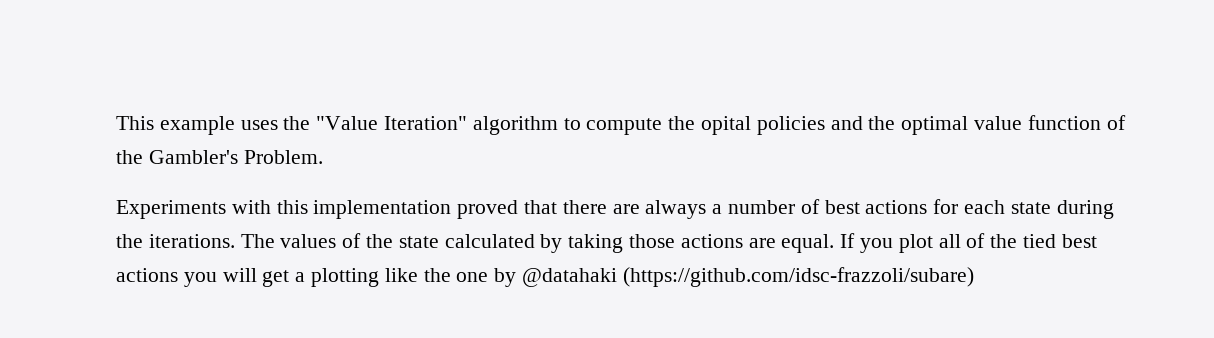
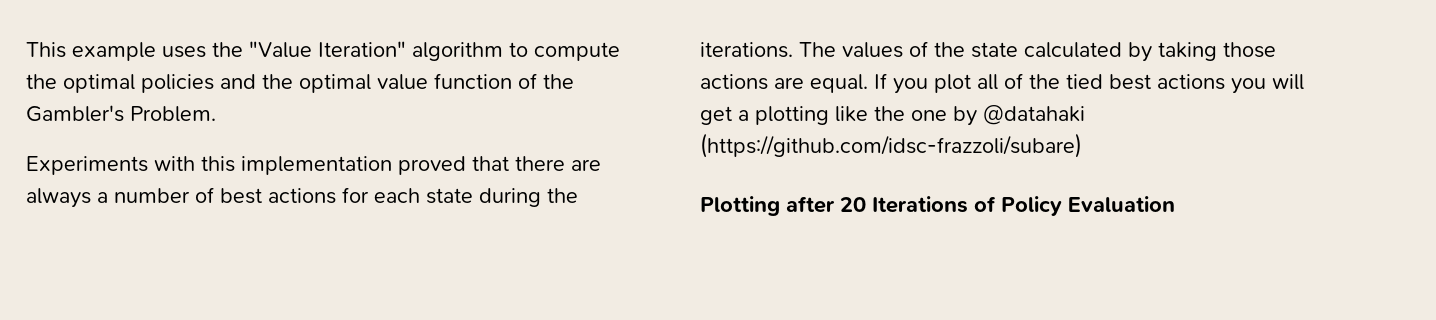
[701,116,752,135] opital -> [63,74,135,93] optimal
(974, 277) none -> [700,196,1175,216] // Plotting after 20 Iterations of Policy Evaluation

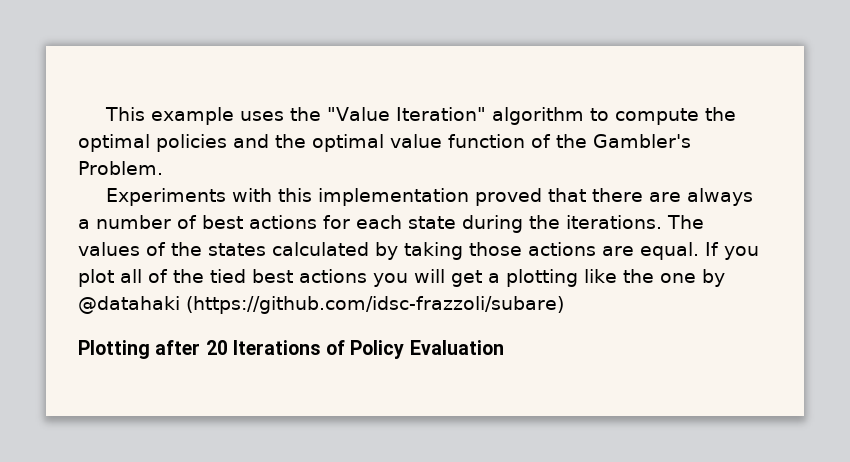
[971,42,1018,58] state -> [208,243,266,256] states

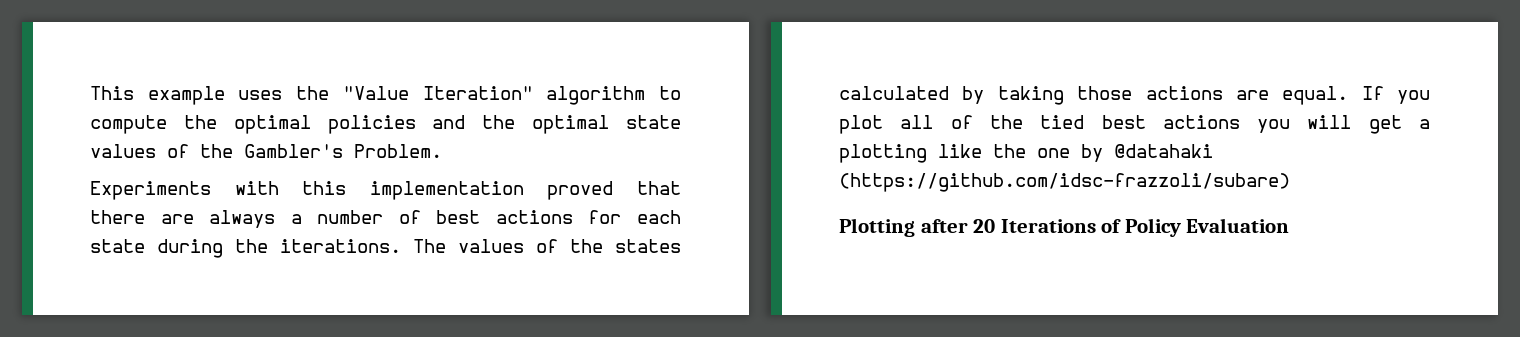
[390,134,525,148] value function -> [626,115,681,129] [90,144,156,158] state values

